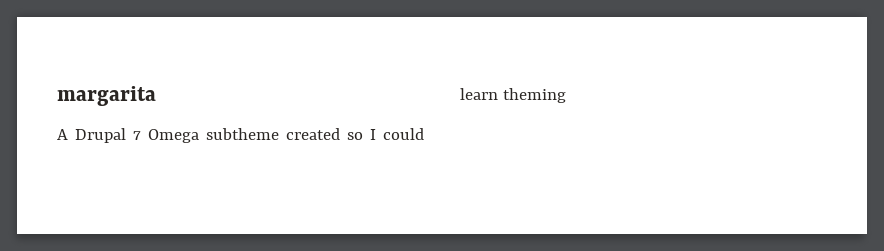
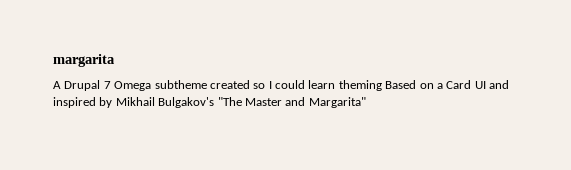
(566, 95) none -> [385,80,509,89] [53,97,366,108] Based on a Card UI and inspired by Mikhail Bulgakov's "The Master and Margarita"

